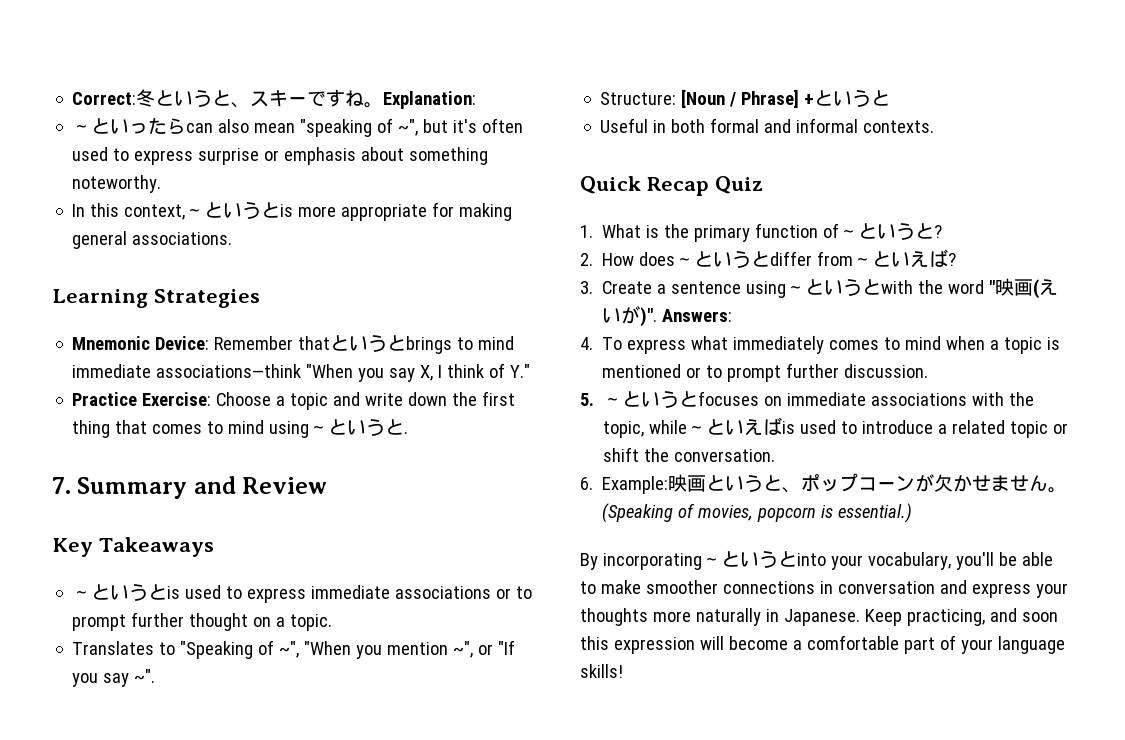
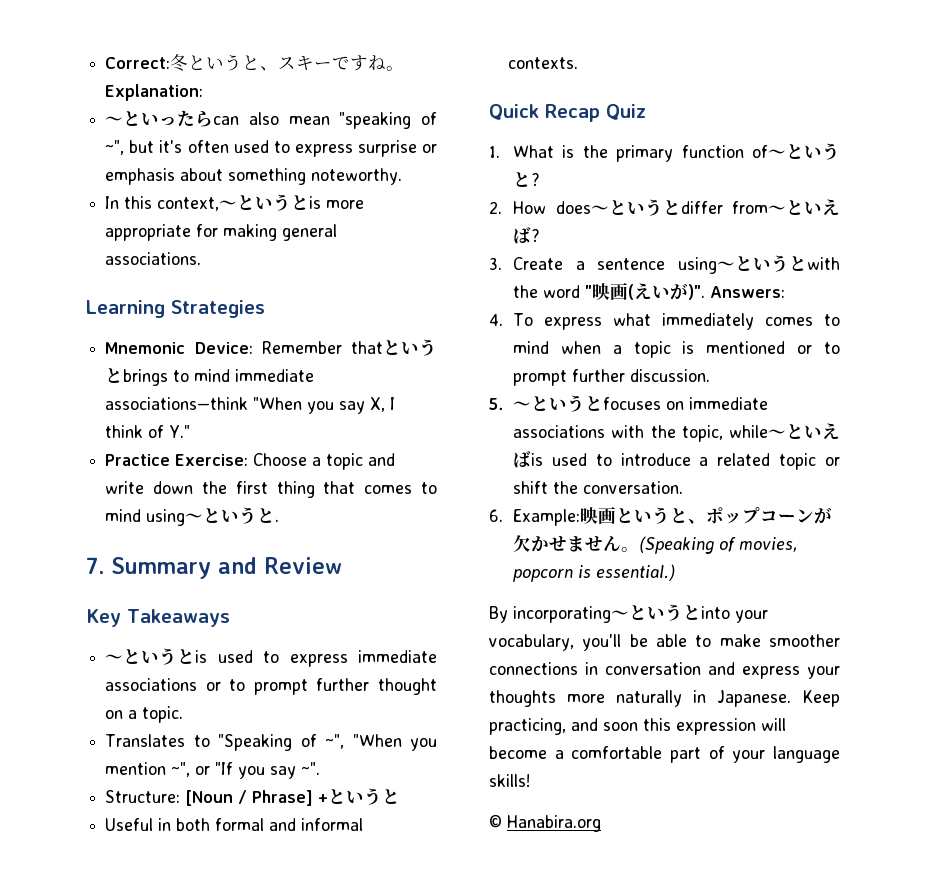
(623, 671) none -> [489,814,601,832] // © Hanabira.org

